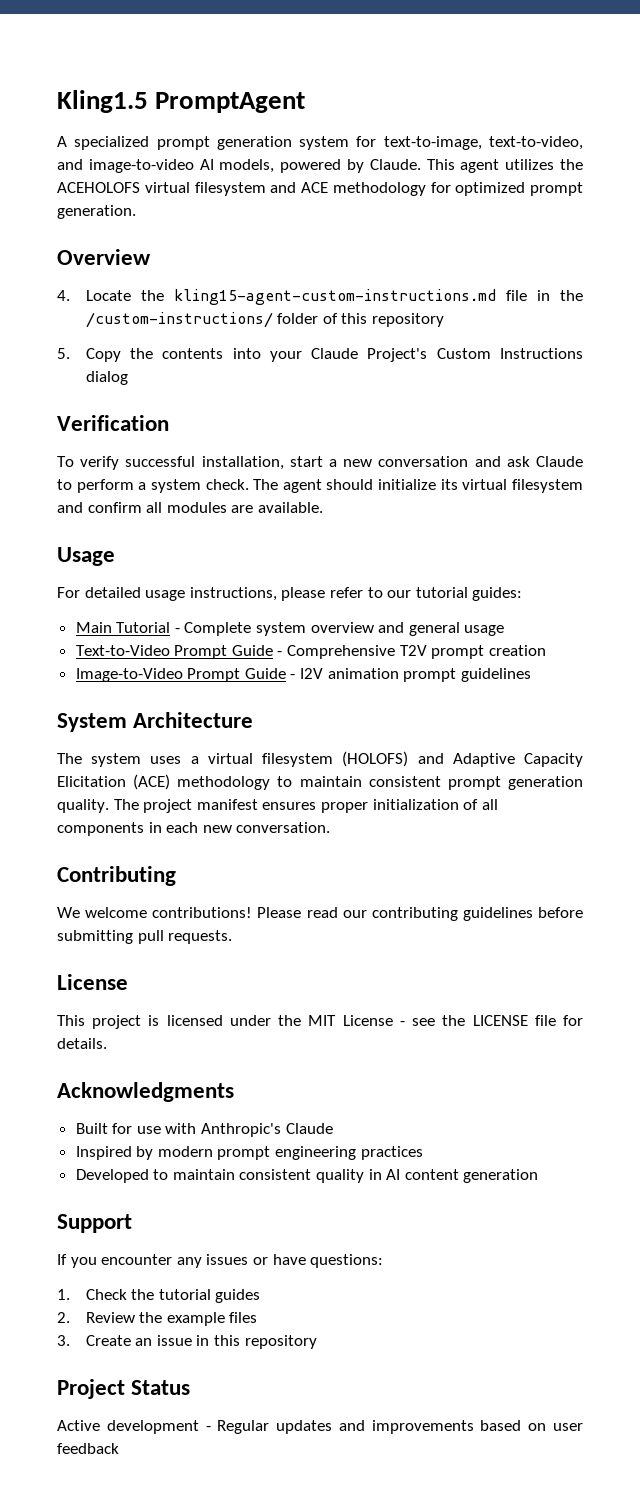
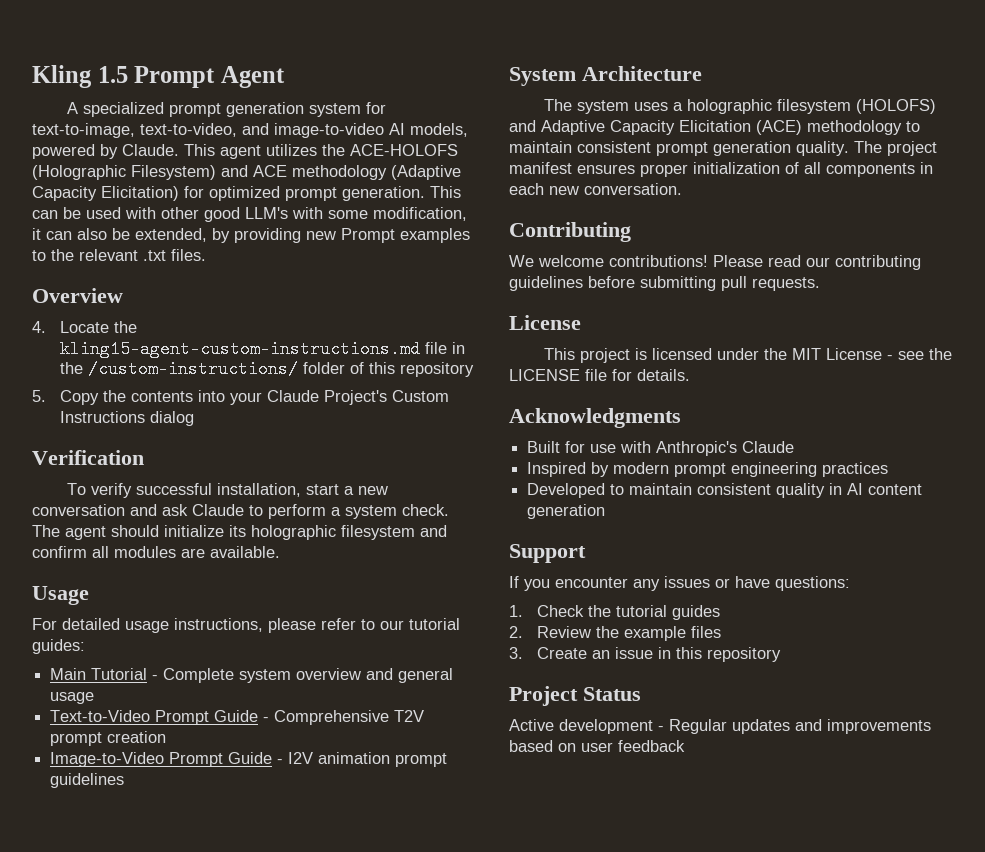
[57,90,306,113] Kling1.5 PromptAgent -> [32,65,285,88] Kling 1.5 Prompt Agent
[57,182,583,196] [57,205,136,219] ACEHOLOFS virtual filesystem and ACE methodology for optimized prompt generation. -> [350,144,458,156] [32,165,461,180] [32,186,461,201] [32,207,467,222] [32,228,470,243] [32,249,206,261] ACE-HOLOFS (Holographic Filesystem) and ACE methodology (Adaptive Capacity Elicitation) for optimized prompt generation. This can be used with other good LLM's with some modification, it can also be extended, by providing new Prompt examples to the relevant .txt files.
[462,479,508,490] virtual -> [251,525,336,540] holographic
[207,753,253,764] virtual -> [686,99,772,114] holographic

